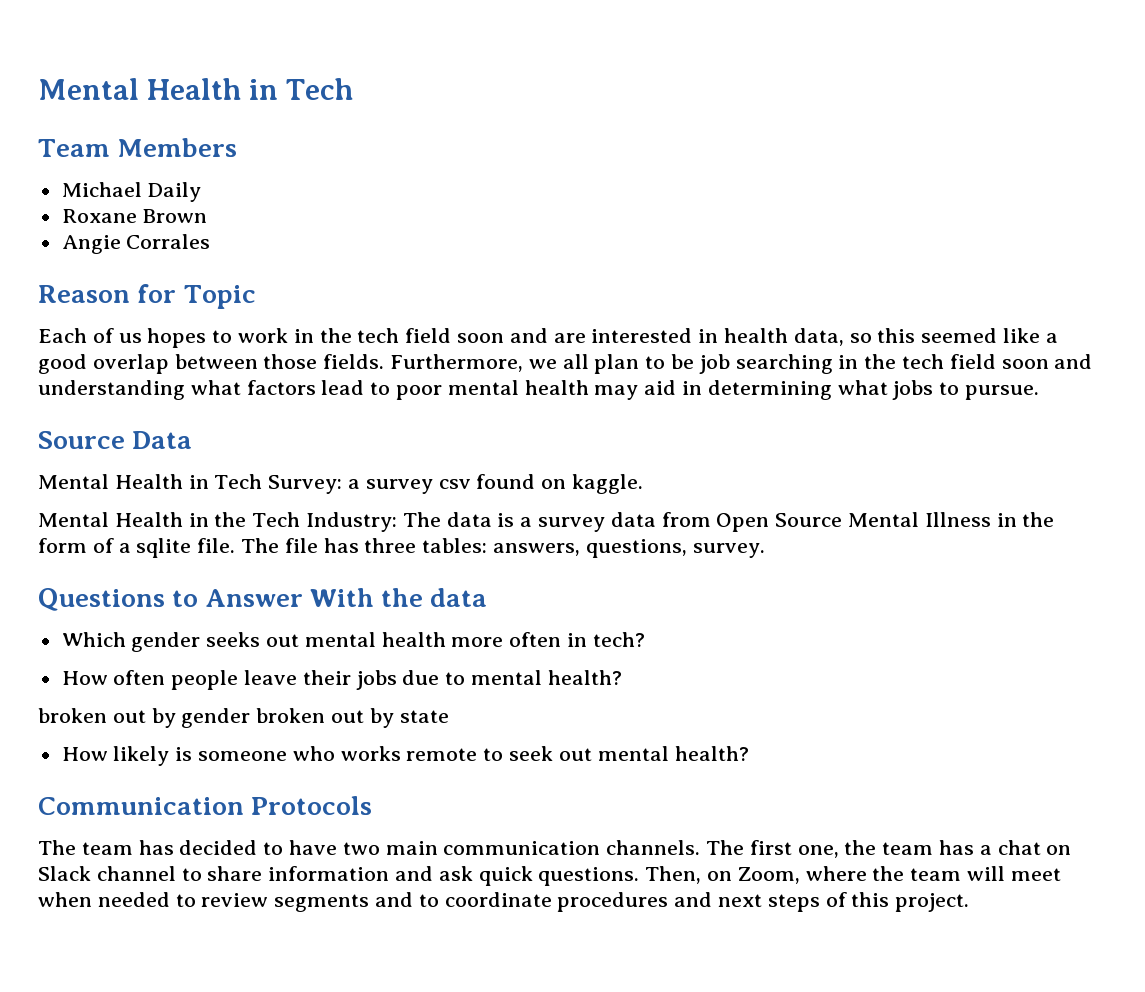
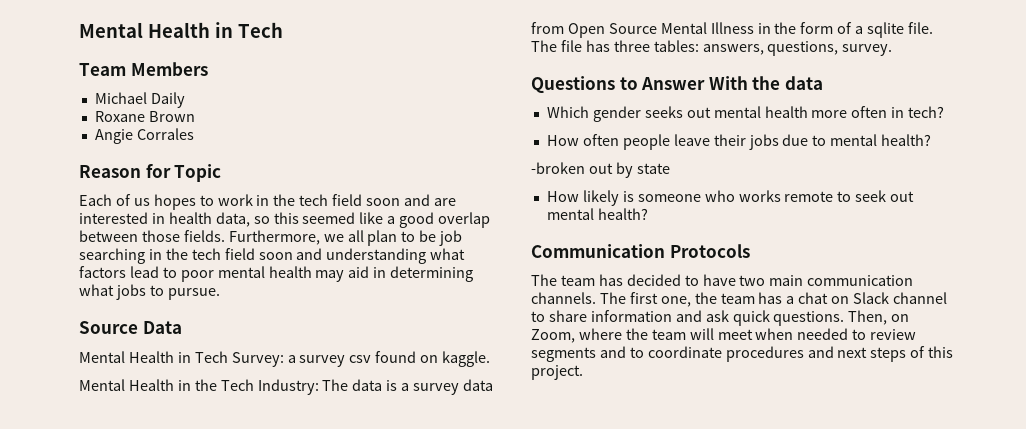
[38,708,326,728] broken out by gender broken -> [531,162,585,174] -broken

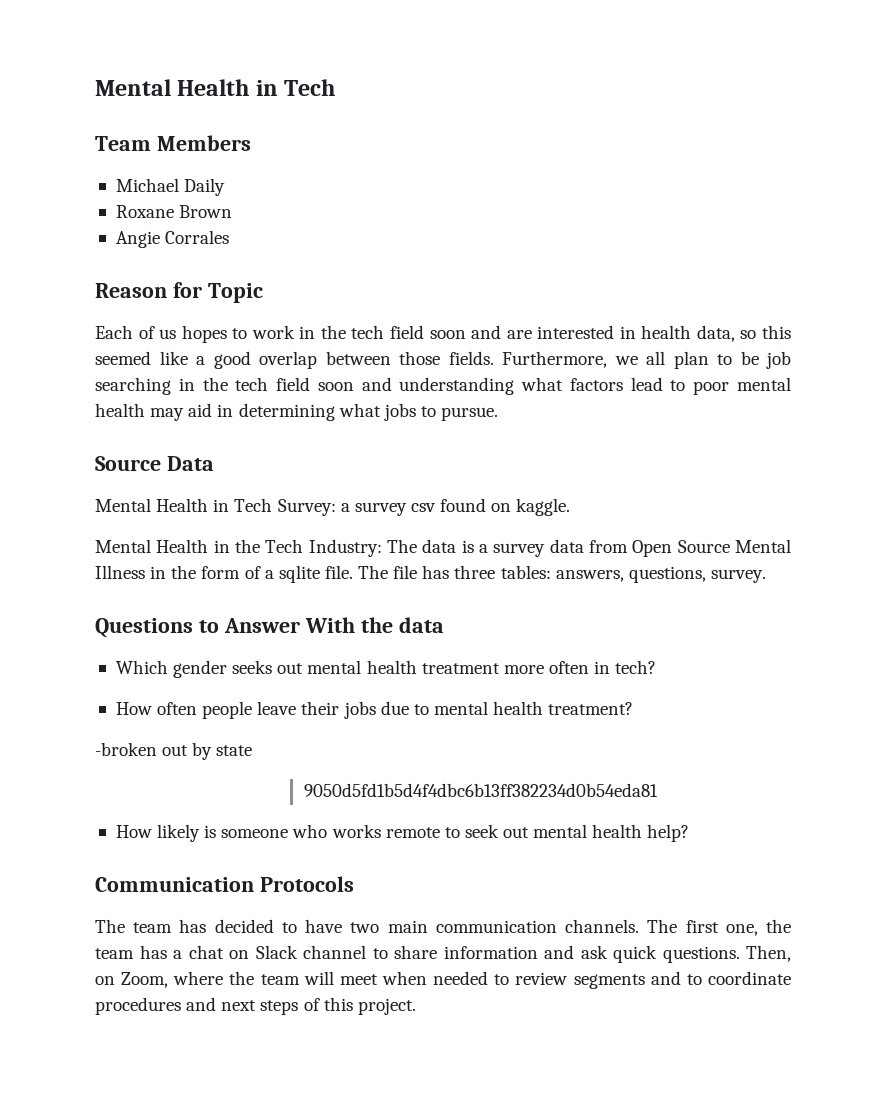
(808, 112) none -> [421,663,500,674] treatment
[881,134,932,146] health? -> [493,701,634,715] health treatment?
(670, 168) none -> [303,783,658,797] // 9050d5fd1b5d4f4dbc6b13ff382234d0b54eda81
[597,208,648,220] health? -> [592,824,690,842] health help?

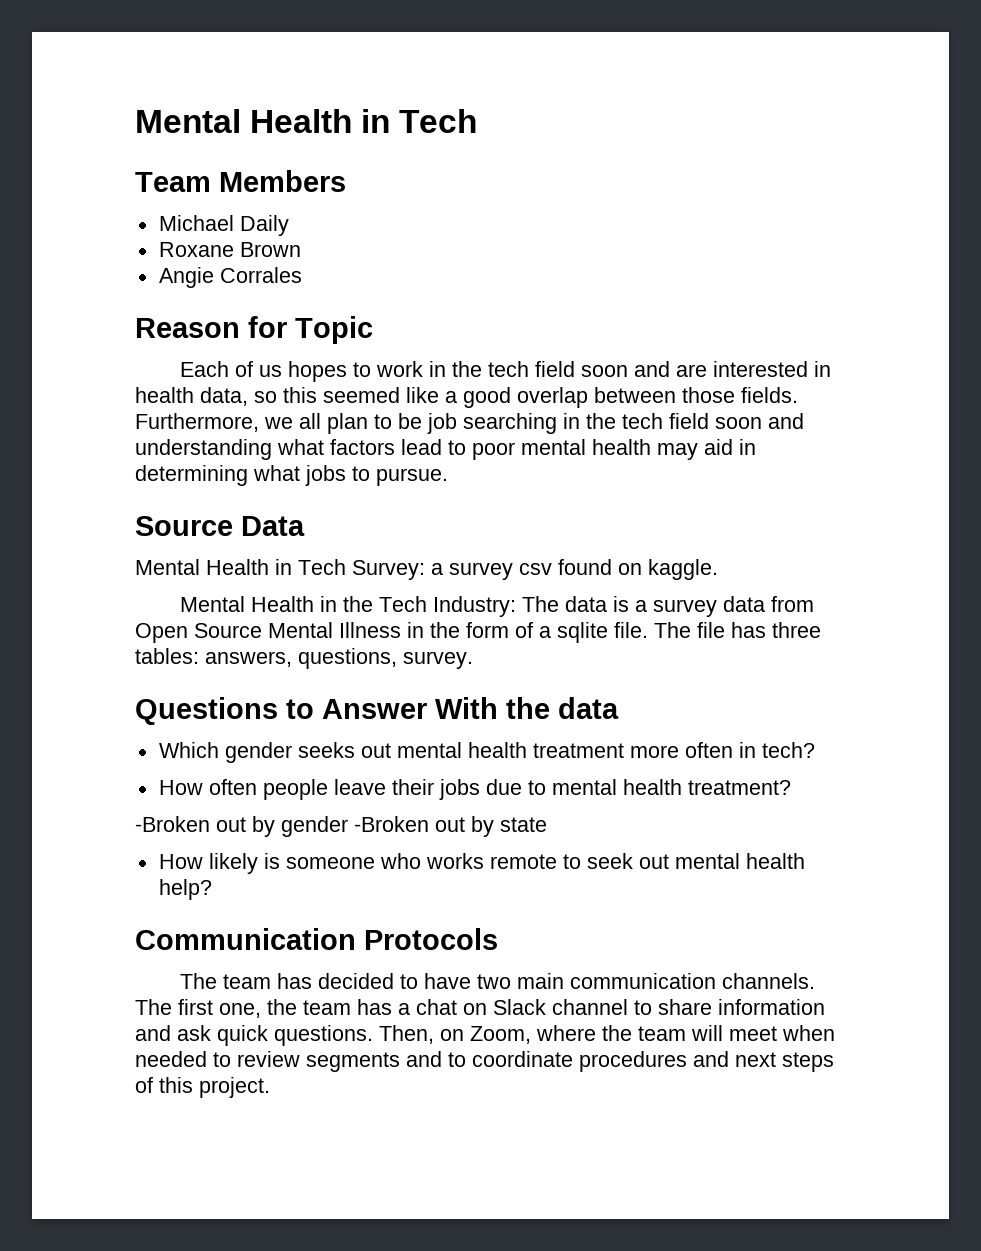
[95,742,157,756] -broken -> [135,816,429,837] -Broken out by gender -Broken
[303,783,658,797] // 9050d5fd1b5d4f4dbc6b13ff382234d0b54eda81 -> (547, 824) none

